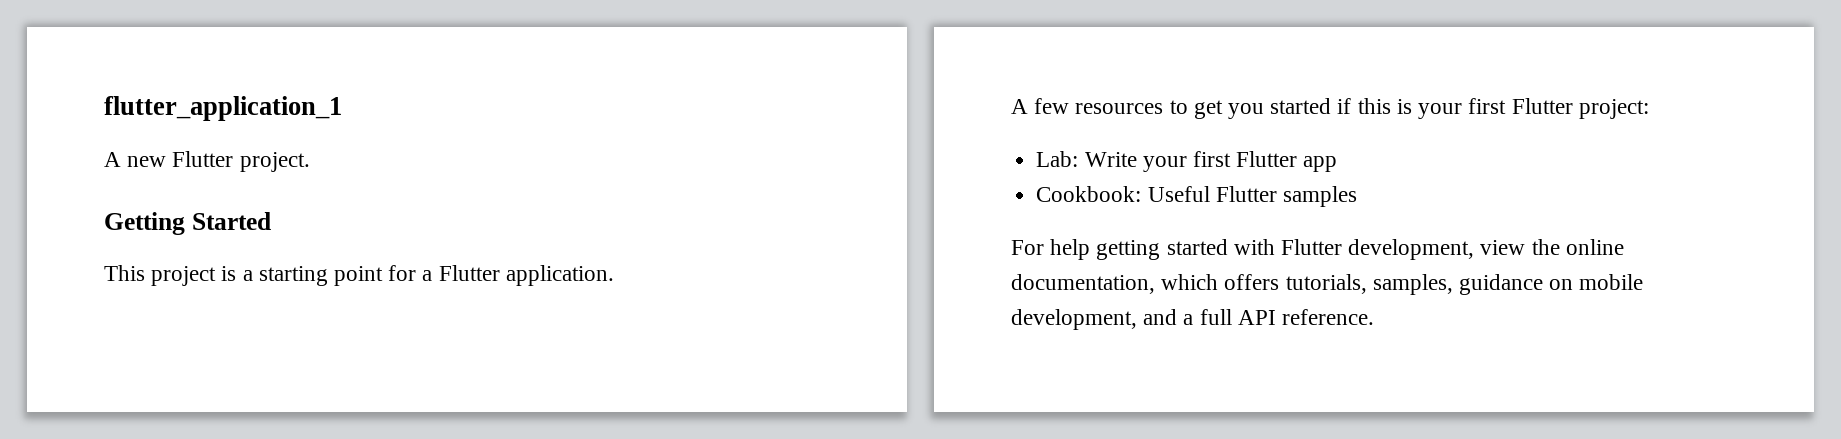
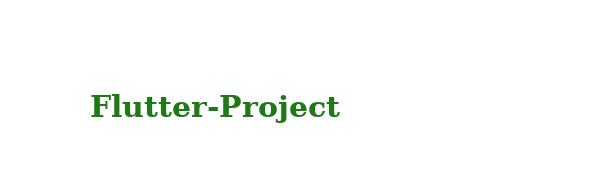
[104,96,342,121] [104,151,310,172] [104,212,271,235] [104,265,614,286] [1011,98,1649,119] [1036,151,1338,172] [1036,186,1357,207] [1011,239,1624,260] [1011,274,1644,295] [1011,309,1375,330] flutter_application_1 // A new Flutter project. // Getting Started // This project is a starting point for a Flutter application. // A few resources to get you started if this is your first Flutter project: // Lab: Write your first Flutter app // Cookbook: Useful Flutter samples // For help getting started with Flutter development, view the online documentation, which offers tutorials, samples, guidance on mobile development, and a full API reference. -> [90,94,340,123] Flutter-Project

